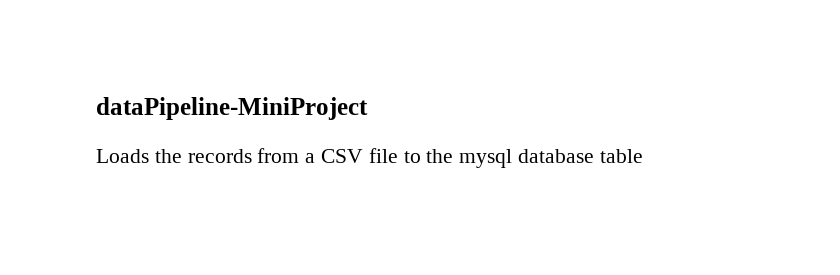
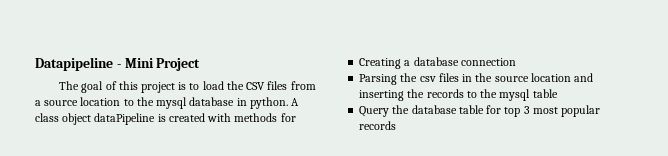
[96,97,368,120] [96,148,643,168] dataPipeline-MiniProject // Loads the records from a CSV file to the mysql database table -> [35,57,201,71] [59,81,316,93] [35,97,300,109] [35,113,296,125] [359,57,516,69] [359,73,594,85] [359,89,558,101] [359,105,601,117] [359,121,397,130] Datapipeline - Mini Project // The goal of this project is to load the CSV files from a source location to the mysql database in python. A class object dataPipeline is created with methods for // Creating a database connection // Parsing the csv files in the source location and inserting the records to the mysql table // Query the database table for top 3 most popular records

